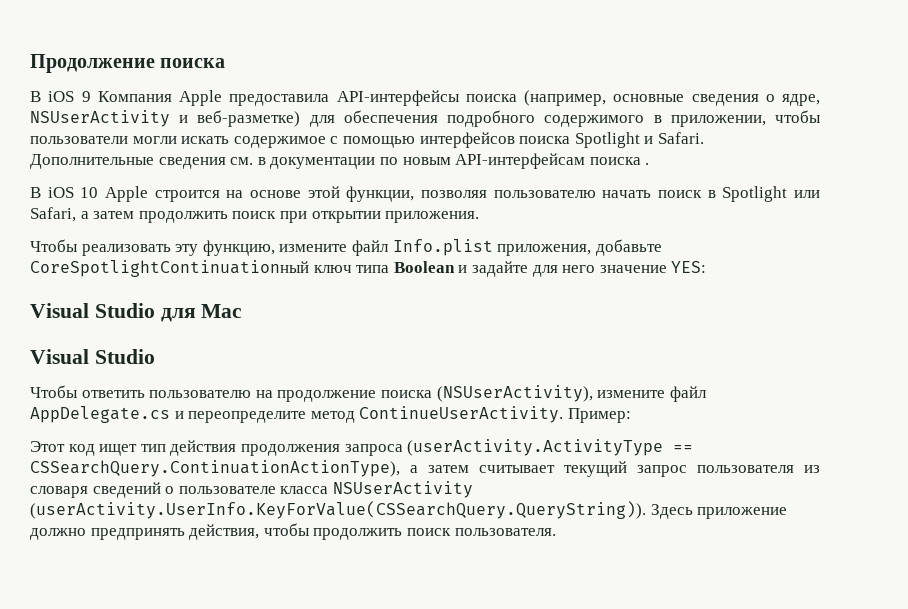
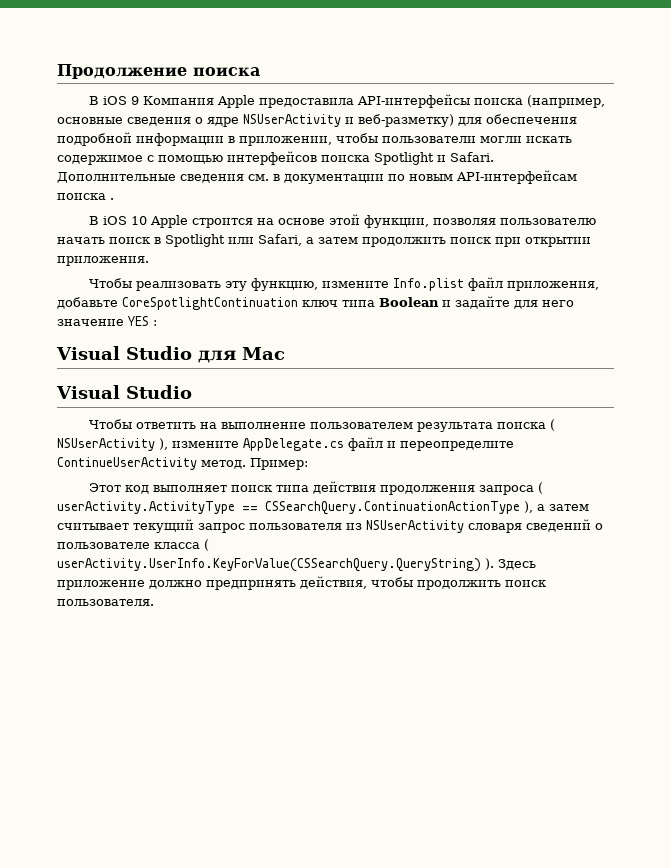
[782,94,820,106] ядре, -> [207,117,239,127] ядре
[197,110,301,127] веб-разметке) -> [358,114,454,127] веб-разметку)
[447,110,645,127] подробного содержимого -> [57,132,224,146] подробной информации
[351,239,493,256] файл Info.plist -> [392,277,503,291] Info.plist файл
[30,260,309,277] CoreSpotlightContinuationный -> [122,297,298,310] CoreSpotlightContinuation
[671,261,707,273] YES: -> [128,316,157,326] YES :
[149,385,707,402] [30,406,631,423] [30,439,694,456] [30,460,400,477] пользователю на продолжение поиска (NSUserActivity), измените файл AppDelegate.cs и переопределите метод ContinueUserActivity. Пример: // Этот код ищет тип действия продолжения запроса (userActivity.ActivityType == CSSearchQuery.ContinuationActionType), -> [199,419,555,432] [57,437,514,451] [57,457,308,470] [88,481,543,495] [57,501,533,515] на выполнение пользователем результата поиска ( NSUserActivity ), измените AppDelegate.cs файл и переопределите ContinueUserActivity метод. Пример: // Этот код выполняет поиск типа действия продолжения запроса ( userActivity.ActivityType == CSSearchQuery.ContinuationActionType ),
(820, 469) none -> [366,520,464,533] NSUserActivity
[332,481,473,498] [30,501,646,519] NSUserActivity (userActivity.UserInfo.KeyForValue(CSSearchQuery.QueryString)). -> [204,539,209,551] [57,558,494,572] ( userActivity.UserInfo.KeyForValue(CSSearchQuery.QueryString) ).

